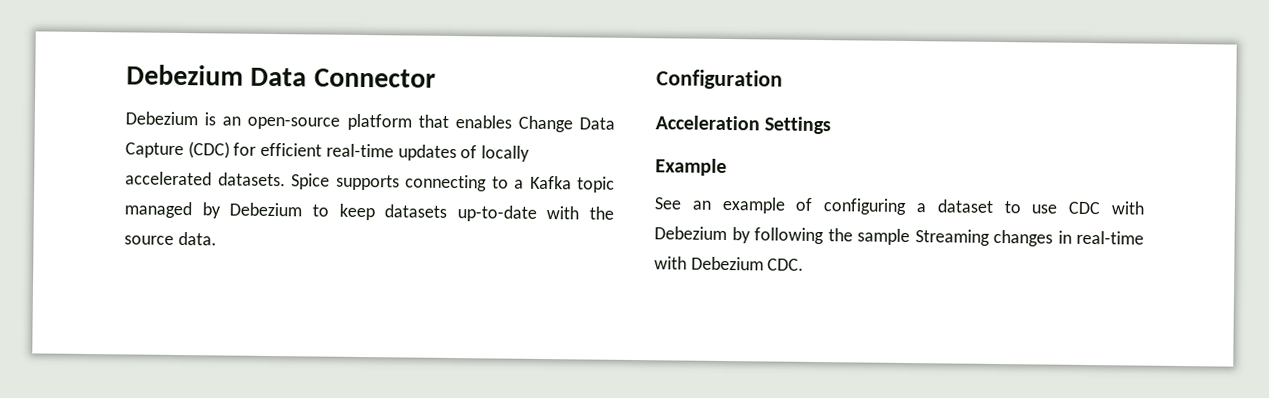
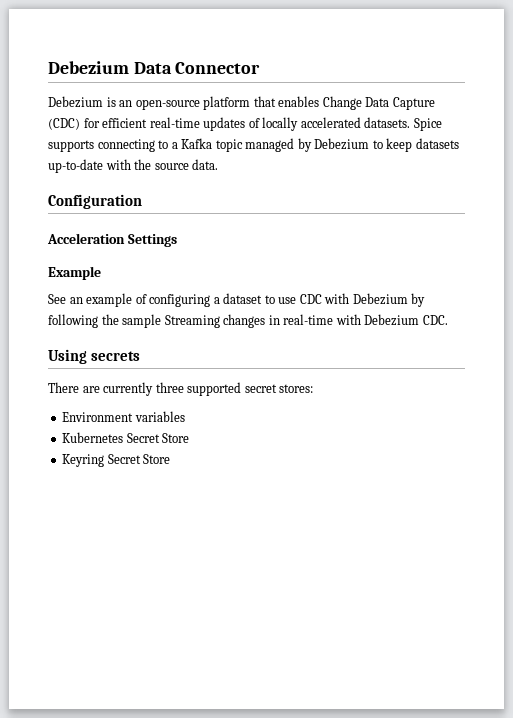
(805, 264) none -> [48,349,141,364] [48,382,314,396] [62,411,185,422] [62,432,190,443] [62,454,171,467] // Using secrets // There are currently three supported secret stores: // Environment variables // Kubernetes Secret Store // Keyring Secret Store

